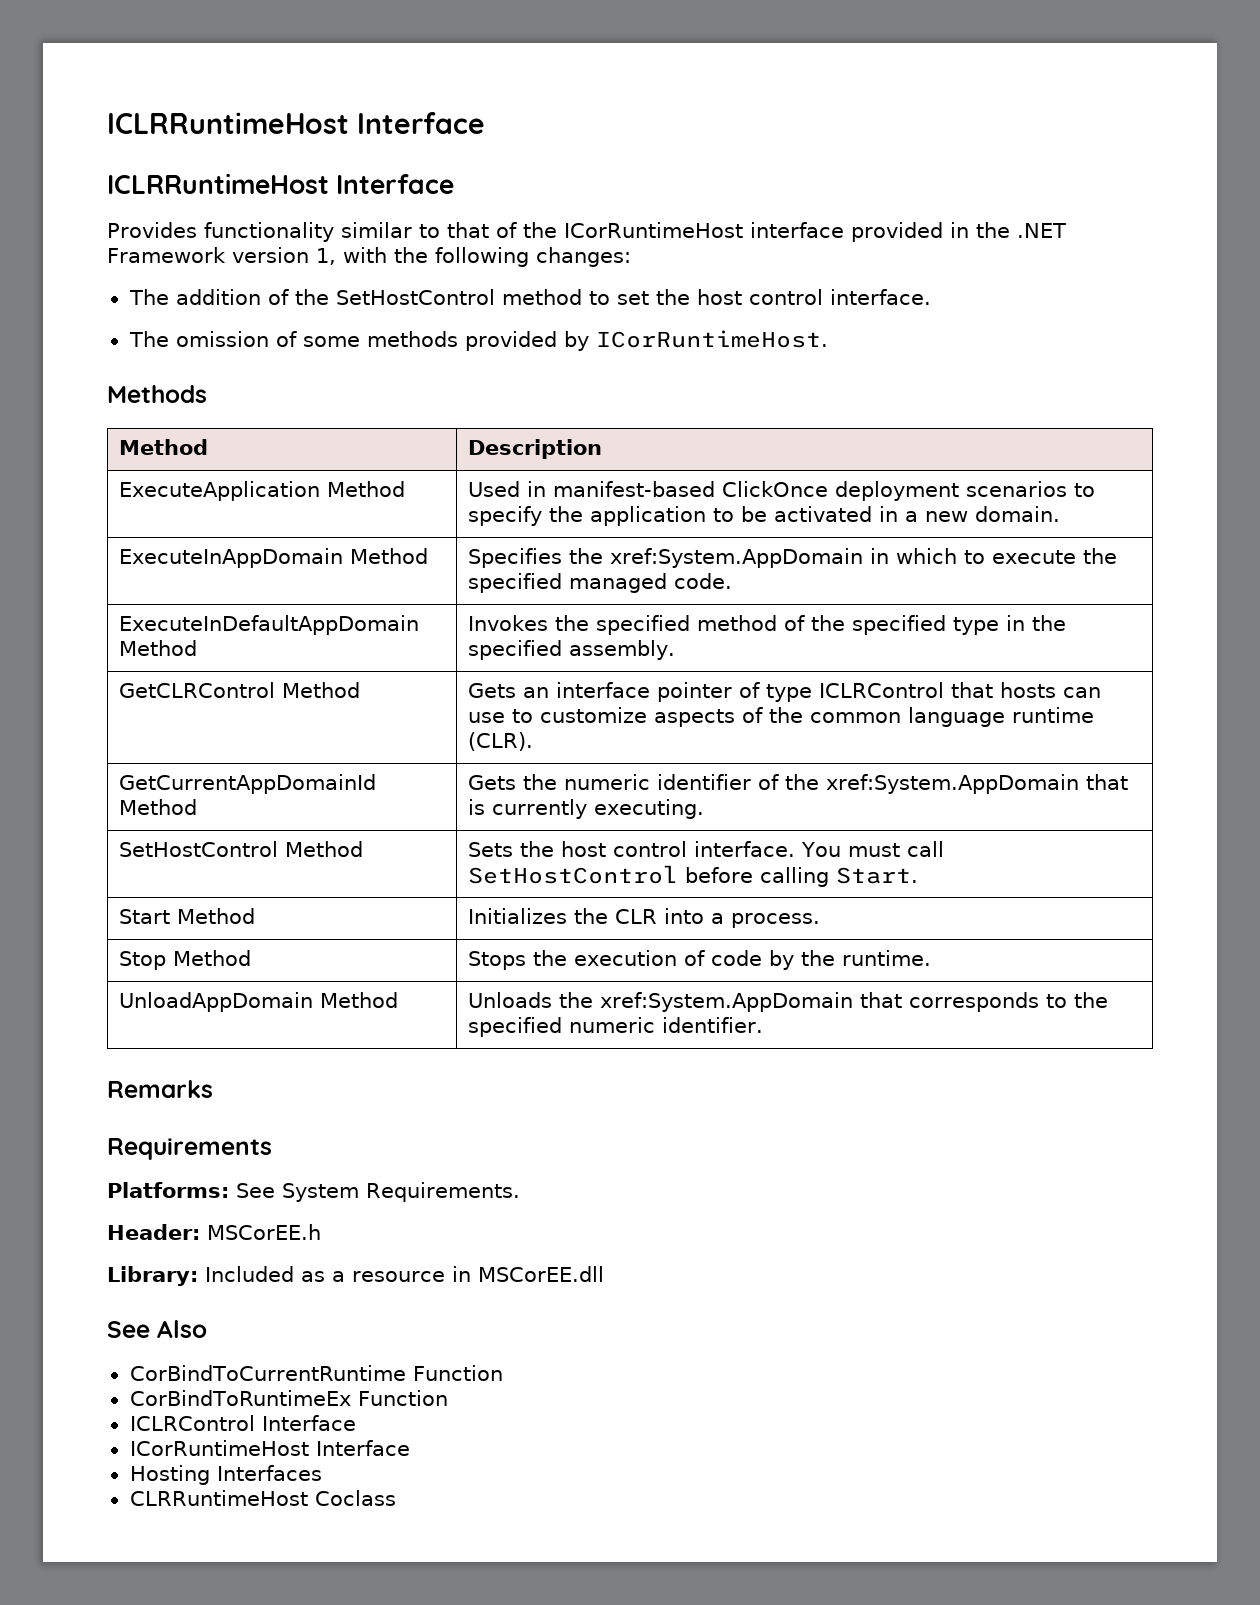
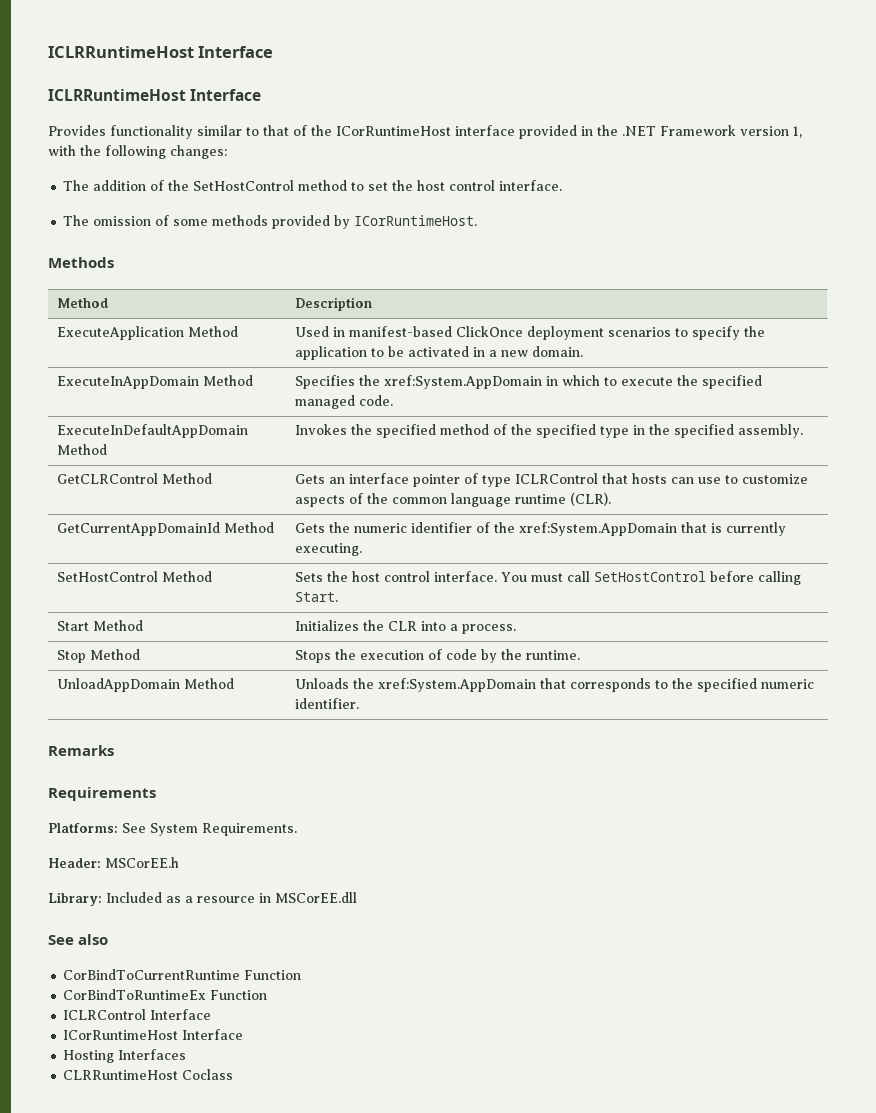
[157,1320,207,1338] Also -> [78,934,109,945] also

